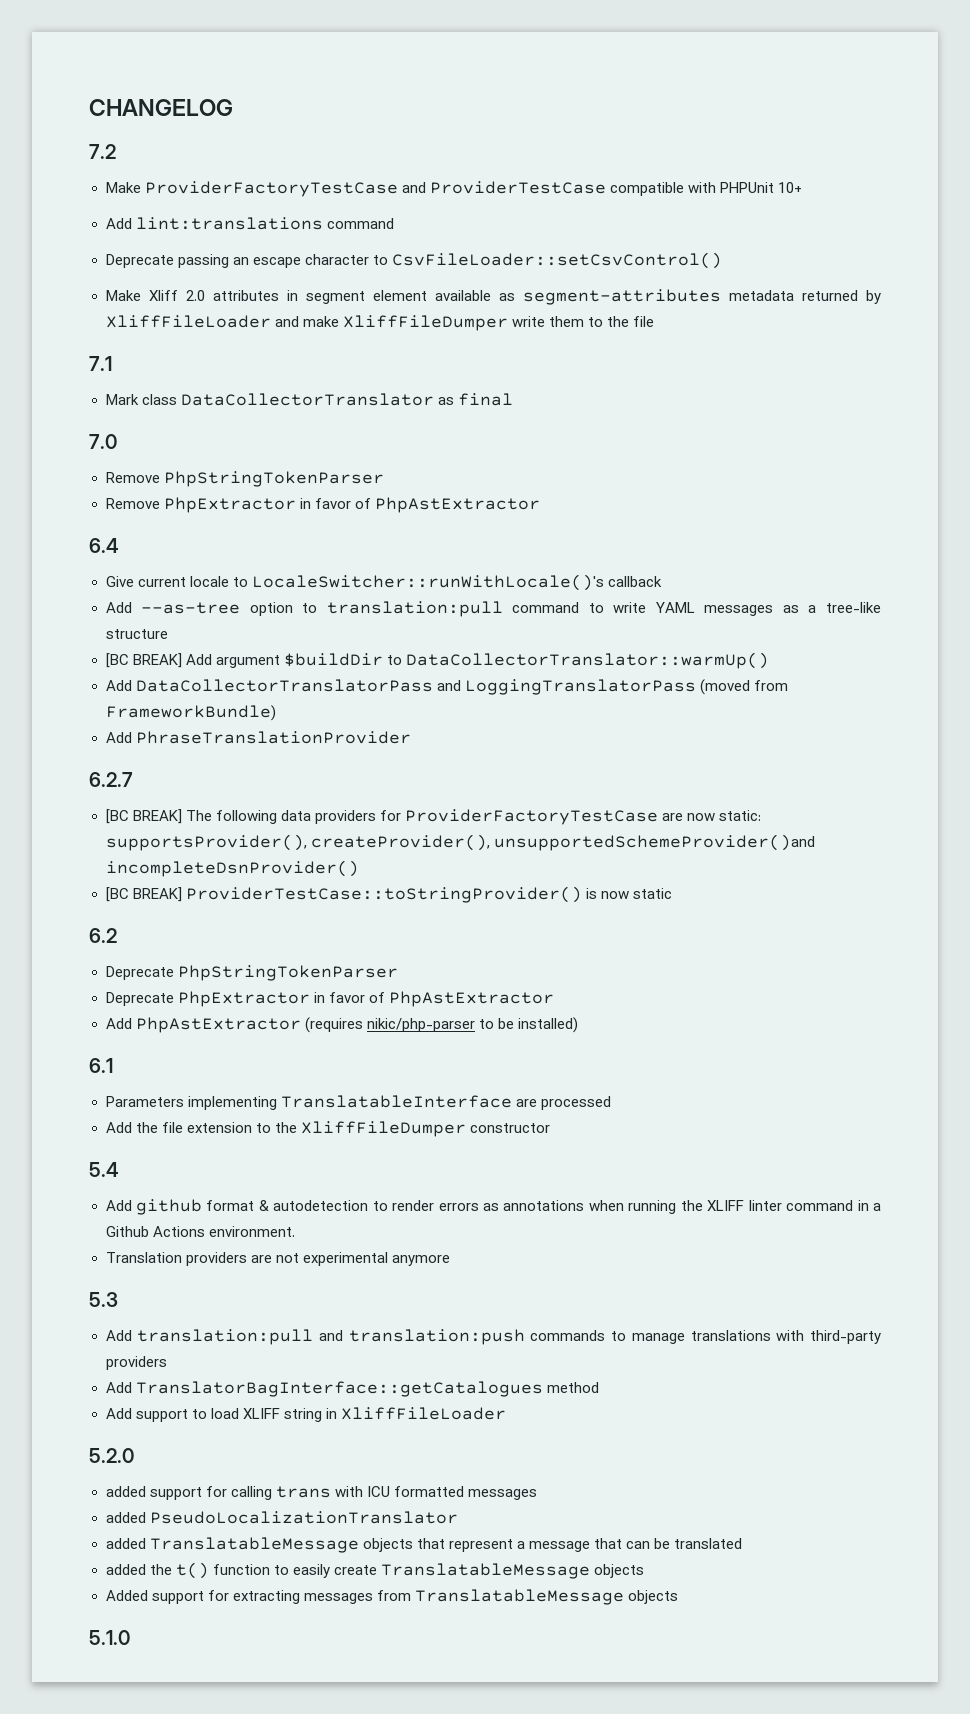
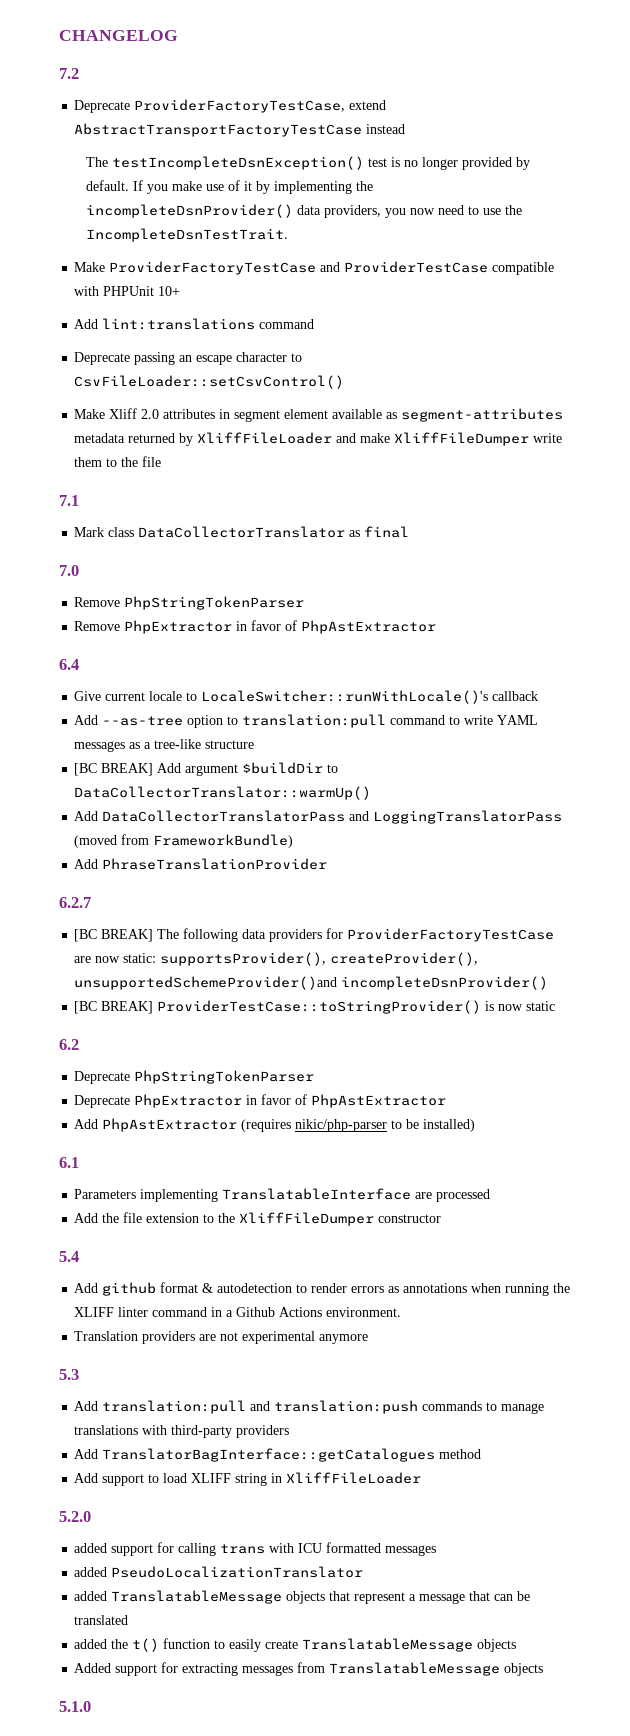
(116, 151) none -> [74,99,387,113] [74,123,406,137] [85,156,530,170] [85,180,373,194] [85,204,522,218] [85,228,288,242] // Deprecate ProviderFactoryTestCase, extend AbstractTransportFactoryTestCase instead // The testIncompleteDsnException() test is no longer provided by default. If you make use of it by implementing the incompleteDsnProvider() data providers, you now need to use the IncompleteDsnTestTrait.

